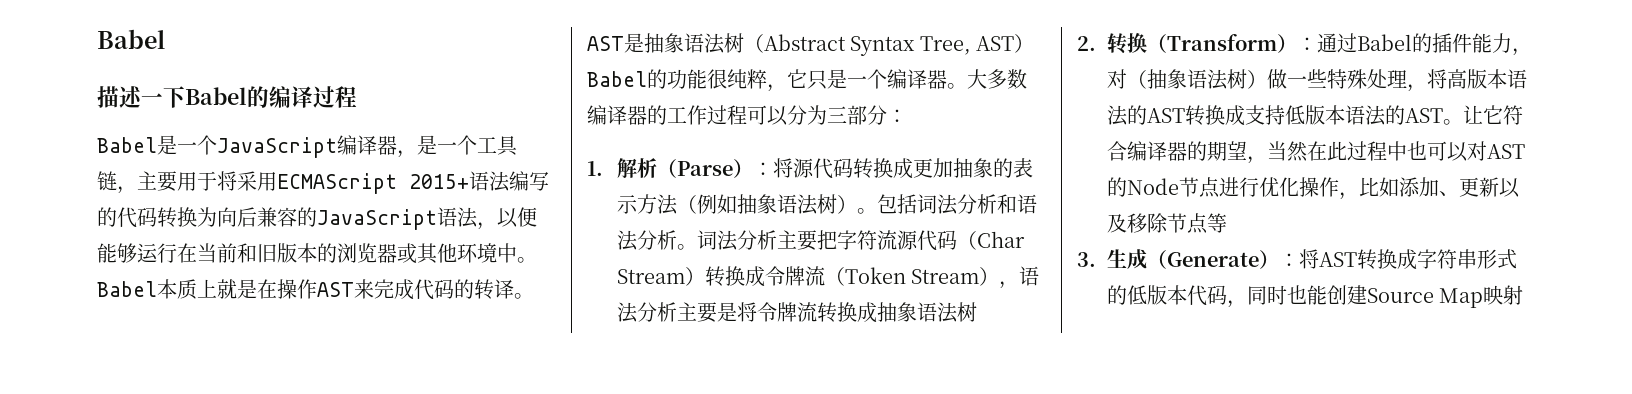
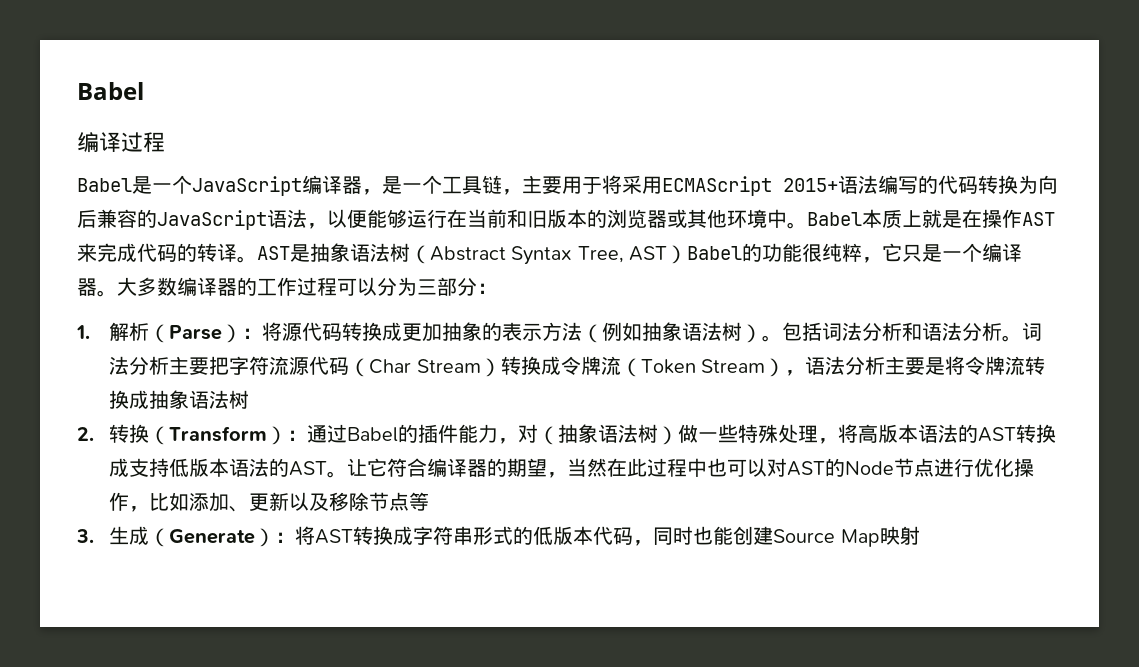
[97,86,269,108] 描述一下Babel的 -> (144, 91) none

